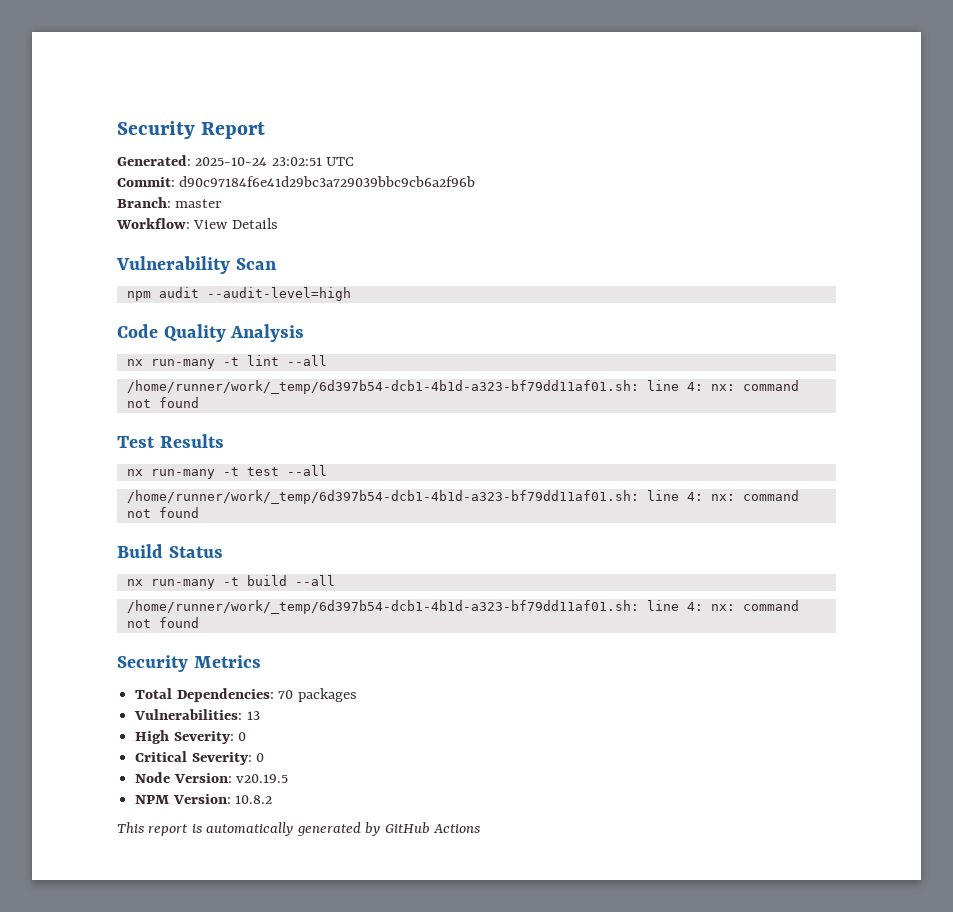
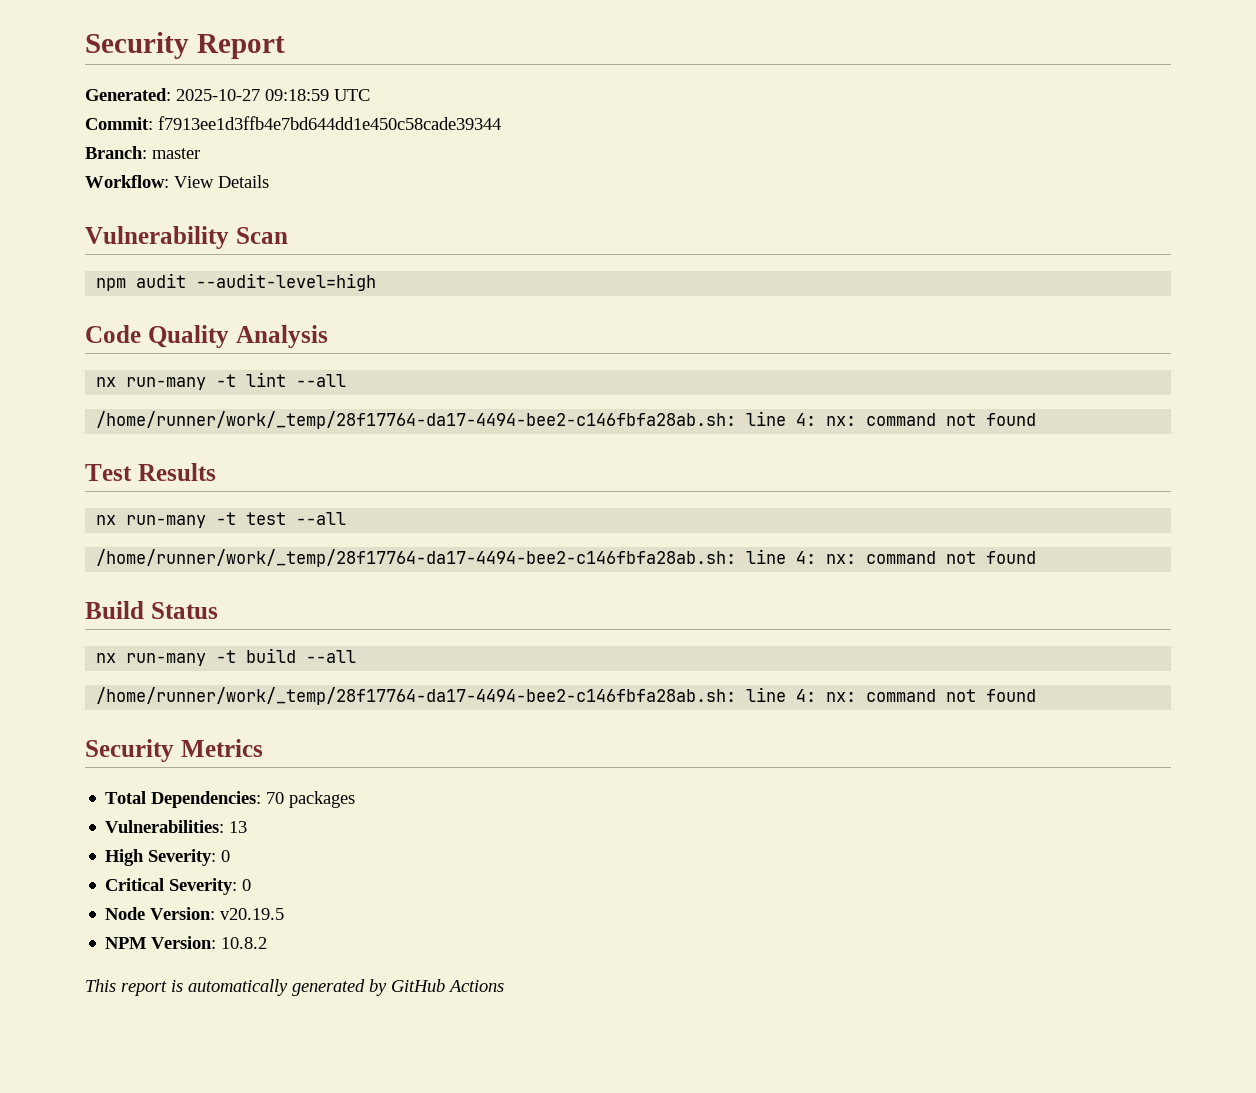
[195,157,322,166] 2025-10-24 23:02:51 -> [176,89,329,101] 2025-10-27 09:18:59
[179,176,476,187] d90c97184f6e41d29bc3a729039bbc9cb6a2f96b -> [158,116,501,130] f7913ee1d3ffb4e7bd644dd1e450c58cade39344
[126,380,639,394] /home/runner/work/_temp/6d397b54-dcb1-4b1d-a323-bf79dd11af01.sh: -> [96,411,737,429] /home/runner/work/_temp/28f17764-da17-4494-bee2-c146fbfa28ab.sh:
[126,490,639,504] /home/runner/work/_temp/6d397b54-dcb1-4b1d-a323-bf79dd11af01.sh: -> [96,549,737,567] /home/runner/work/_temp/28f17764-da17-4494-bee2-c146fbfa28ab.sh:
[126,600,639,614] /home/runner/work/_temp/6d397b54-dcb1-4b1d-a323-bf79dd11af01.sh: -> [96,687,737,705] /home/runner/work/_temp/28f17764-da17-4494-bee2-c146fbfa28ab.sh:

